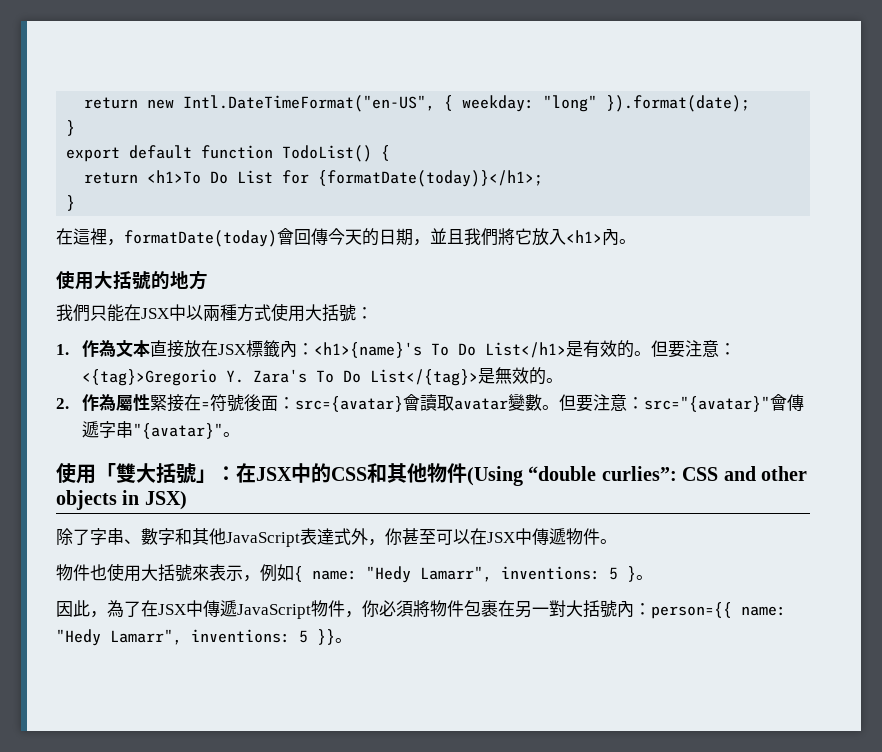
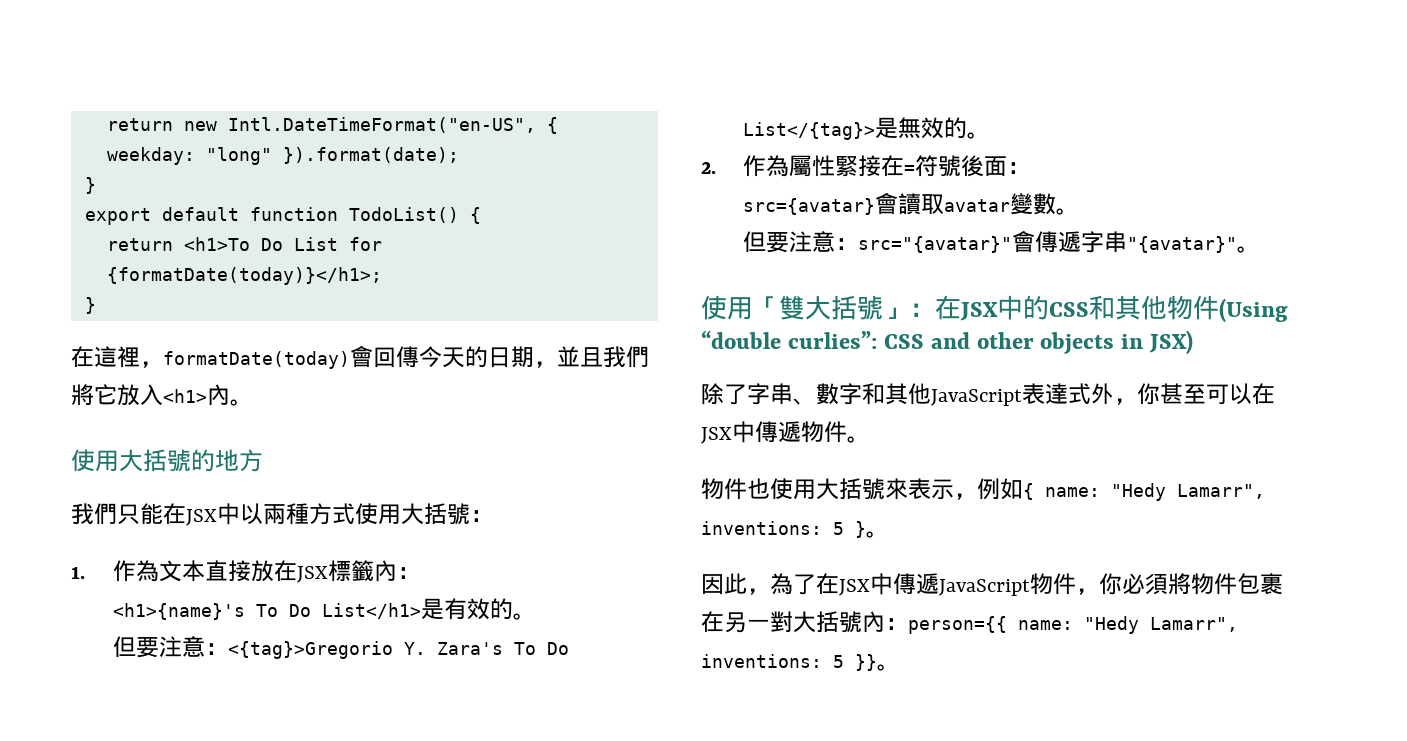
(315, 349) none -> (421, 573) //
(652, 353) none -> (537, 616) //
(296, 403) none -> (1031, 168) //
(560, 407) none -> (1080, 211) //

